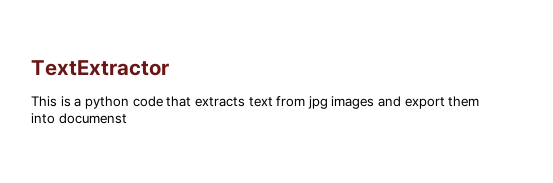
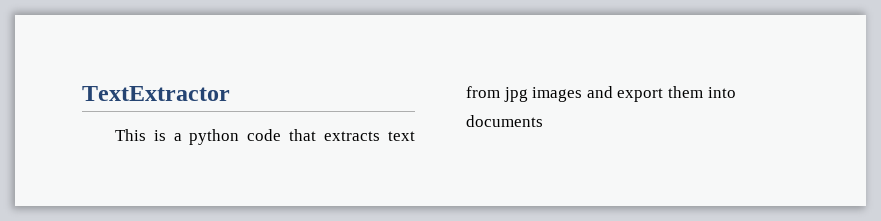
[58,113,127,124] documenst -> [466,115,543,127] documents

